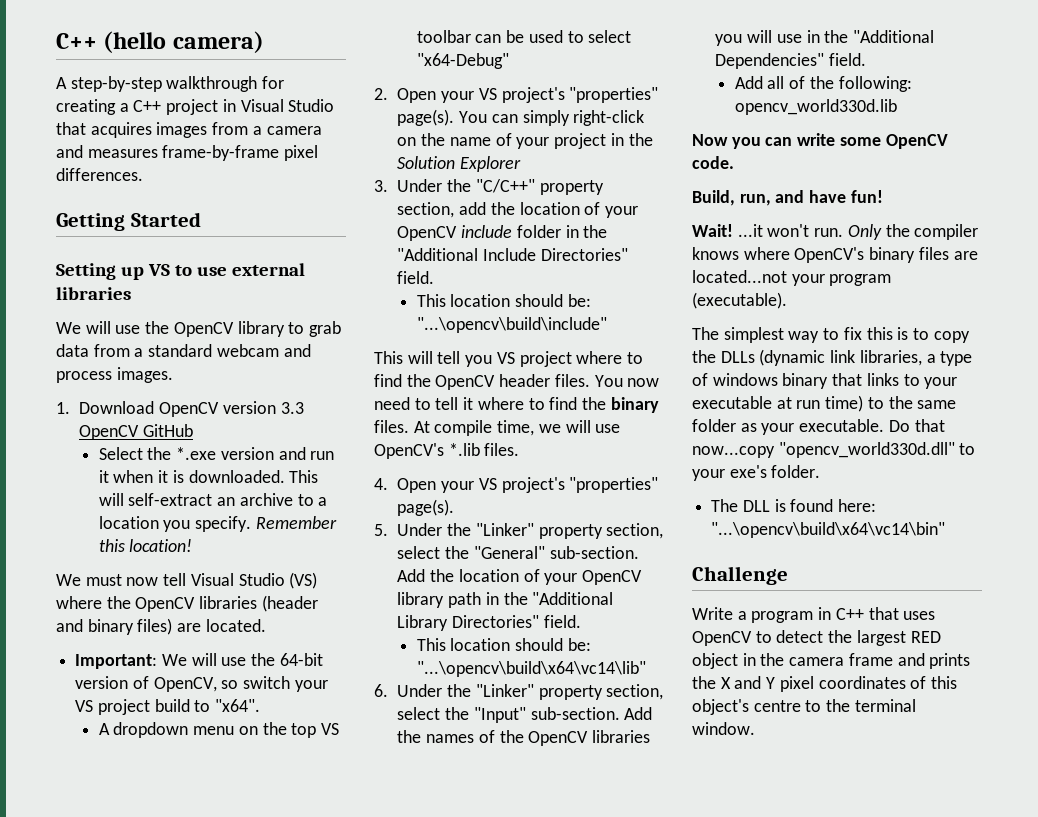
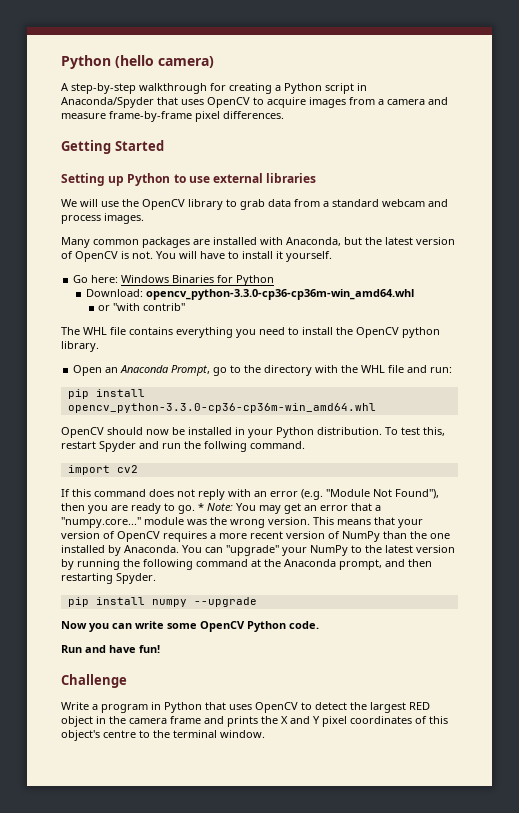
[56,33,97,49] C++ -> [61,55,111,69] Python
[133,99,335,115] [56,122,152,138] C++ project in Visual Studio that acquires -> [284,83,367,94] [61,97,306,108] Python script in Anaconda/Spyder that uses OpenCV to acquire
[87,149,158,158] measures -> [61,113,106,119] measure
[147,264,170,276] VS -> [127,173,171,186] Python
[56,401,304,417] [79,424,194,440] [98,447,335,460] [98,470,319,483] [98,493,328,506] [98,516,337,532] [98,539,193,552] [56,572,318,589] [56,595,318,612] [56,618,266,635] [75,653,323,669] [75,676,328,692] [75,699,261,715] [98,722,340,738] [416,30,632,43] [416,53,509,69] [374,87,659,103] [397,109,645,126] [397,133,653,149] [397,156,522,172] [374,179,604,195] [397,202,639,218] [397,225,608,241] [397,248,628,261] [397,271,435,284] [416,294,591,307] [416,317,607,333] [374,351,644,367] [374,374,660,390] [374,397,659,413] [374,420,621,436] [374,443,520,459] [374,477,659,493] [397,499,455,516] [374,523,664,539] [397,546,639,559] [397,569,643,585] [397,592,614,608] [397,615,581,631] [416,638,591,651] [416,661,646,677] [374,684,664,700] [397,707,653,723] [397,730,651,746] [715,30,935,46] [715,53,867,69] [734,76,912,92] [734,99,897,115] 1. Download OpenCV version 3.3 OpenCV GitHub // Select the *.exe version and run it when it is downloaded. This will self-extract an archive to a location you specify. Remember this location! // We must now tell Visual Studio (VS) where the OpenCV libraries (header and binary files) are located. // Important: We will use the 64-bit version of OpenCV, so switch your VS project build to "x64". // A dropdown menu on the top VS toolbar can be used to select "x64-Debug" // 2. Open your VS project's "properties" page(s). You can simply right-click on the name of your project in the Solution Explorer // 3. Under the "C/C++" property section, add the location of your OpenCV include folder in the "Additional Include Directories" field. // This location should be: "...\opencv\build\include" // This will tell you VS project where to find the OpenCV header files. You now need to tell it where to find the binary files. At compile time, we will use OpenCV's *.lib files. // 4. Open your VS project's "properties" page(s). // 5. Under the "Linker" property section, select the "General" sub-section. Add the location of your OpenCV library path in the "Additional Library Directories" field. // This location should be: "...\opencv\build\x64\vc14\lib" // 6. Under the "Linker" property section, select the "Input" sub-section. Add the names of the OpenCV libraries you will use in the "Additional Dependencies" field. // Add all of the following: opencv_world330d.lib -> [61,237,455,248] [61,251,332,262] [73,275,275,286] [85,289,414,300] [98,303,186,311] [61,327,440,338] [61,341,99,352] [73,365,453,376] [67,389,145,399] [67,403,376,413] [61,427,445,438] [61,441,305,452] [67,465,138,475] [61,489,439,500] [61,503,381,514] [61,517,423,528] [61,531,450,542] [61,545,455,556] [61,559,432,570] [61,573,156,584] [67,597,257,607] Many common packages are installed with Anaconda, but the latest version of OpenCV is not. You will have to install it yourself. // Go here: Windows Binaries for Python // Download: opencv_python-3.3.0-cp36-cp36m-win_amd64.whl // or "with contrib" // The WHL file contains everything you need to install the OpenCV python library. // Open an Anaconda Prompt, go to the directory with the WHL file and run: // pip install opencv_python-3.3.0-cp36-cp36m-win_amd64.whl // OpenCV should now be installed in your Python distribution. To test this, restart Spyder and run the follwing command. // import cv2 // If this command does not reply with an error (e.g. "Module Not Found"), then you are ready to go. * Note: You may get an error that a "numpy.core..." module was the wrong version. This means that your version of OpenCV requires a more recent version of NumPy than the one installed by Anaconda. You can "upgrade" your NumPy to the latest version by running the following command at the Anaconda prompt, and then restarting Spyder. // pip install numpy --upgrade
(948, 141) none -> [247,621,286,632] Python
[692,190,771,206] Build, run, -> [61,645,82,653] Run
[692,224,979,240] [692,247,978,263] [692,270,892,286] [692,292,787,309] [692,327,970,343] [692,349,973,366] [692,373,958,389] [692,395,957,412] [692,419,945,435] [692,442,976,458] [692,465,821,481] [711,499,877,512] [711,522,946,538] // Wait! ...it won't run. Only the compiler knows where OpenCV's binary files are located...not your program (executable). // The simplest way to fix this is to copy the DLLs (dynamic link libraries, a type of windows binary that links to your executable at run time) to the same folder as your executable. Do that now...copy "opencv_world330d.dll" to your exe's folder. // The DLL is found here: "...\opencv\build\x64\vc14\bin" -> (160, 649) none
[835,608,864,620] C++ -> [164,702,202,713] Python

